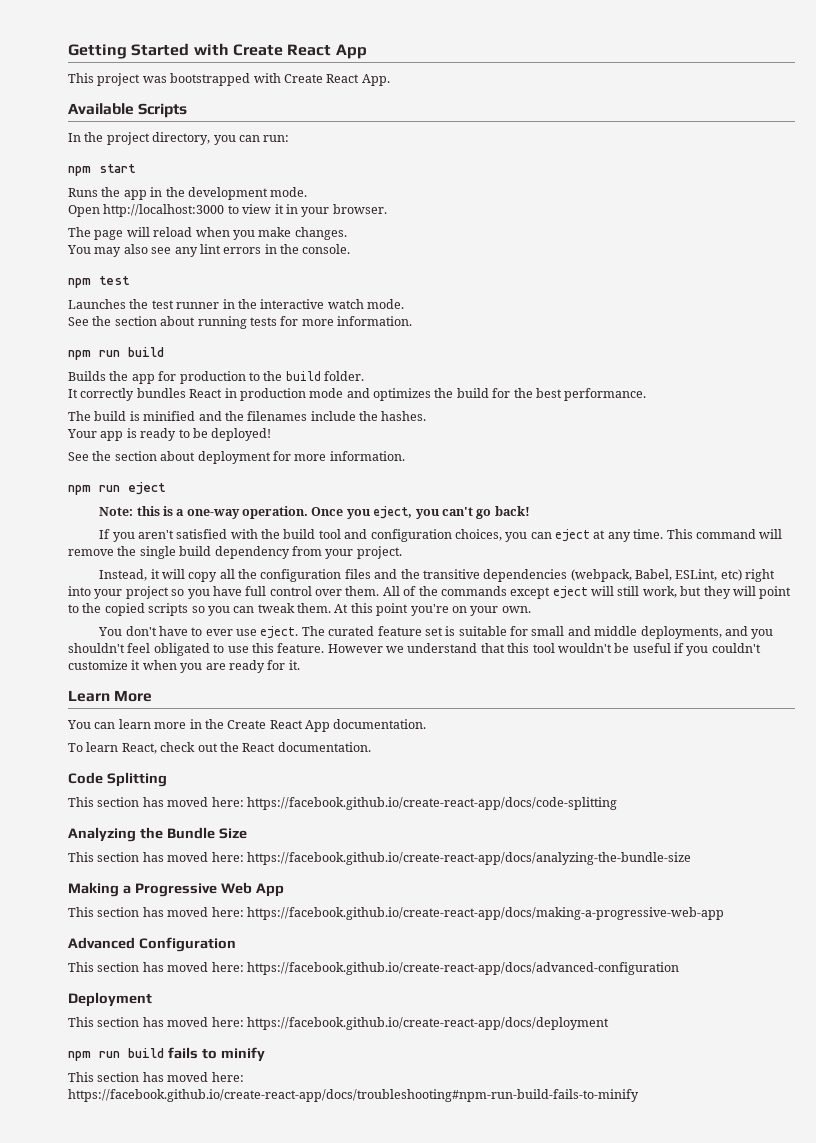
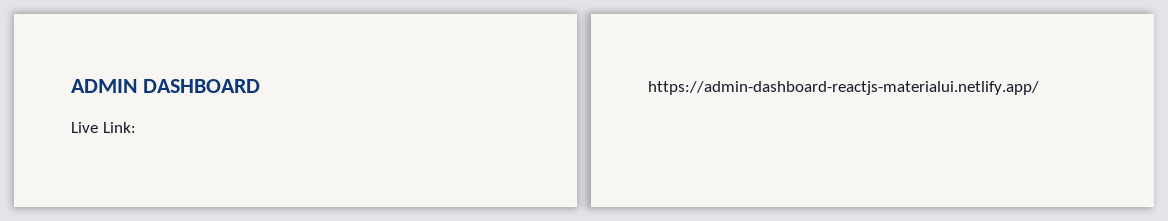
[68,43,367,59] [68,73,390,86] [68,103,188,118] [68,132,290,145] [68,164,136,176] [68,187,308,200] [68,204,387,217] [68,227,347,240] [67,244,351,257] [68,276,130,288] [68,299,404,309] [68,316,412,329] [68,347,164,360] [68,371,364,384] [68,388,647,401] [68,411,427,421] [67,428,272,441] [68,451,405,464] [68,482,166,495] [99,506,530,519] [99,529,783,542] [68,546,402,559] [99,569,776,582] [68,586,792,599] [68,603,531,616] [98,626,774,639] [68,643,761,656] [68,660,300,673] [68,690,153,702] [67,719,427,732] [68,742,371,754] [68,772,167,787] [68,797,617,810] [68,827,247,842] [68,852,691,865] [68,882,284,897] [68,907,724,920] [68,937,236,952] [68,962,679,975] [68,992,152,1007] [68,1017,609,1030] [68,1047,265,1062] [68,1072,244,1082] [68,1089,639,1102] Getting Started with Create React App // This project was bootstrapped with Create React App. // Available Scripts // In the project directory, you can run: // npm start // Runs the app in the development mode. // Open http://localhost:3000 to view it in your browser. // The page will reload when you make changes. // You may also see any lint errors in the console. // npm test // Launches the test runner in the interactive watch mode. // See the section about running tests for more information. // npm run build // Builds the app for production to the build folder. // It correctly bundles React in production mode and optimizes the build for the best performance. // The build is minified and the filenames include the hashes. // Your app is ready to be deployed! // See the section about deployment for more information. // npm run eject // Note: this is a one-way operation. Once you eject, you can't go back! // If you aren't satisfied with the build tool and configuration choices, you can eject at any time. This command will remove the single build dependency from your project. // Instead, it will copy all the configuration files and the transitive dependencies (webpack, Babel, ESLint, etc) right into your project so you have full control over them. All of the commands except eject will still work, but they will point to the copied scripts so you can tweak them. At this point you're on your own. // You don't have to ever use eject. The curated feature set is suitable for small and middle deployments, and you shouldn't feel obligated to use this feature. However we understand that this tool wouldn't be useful if you couldn't customize it when you are ready for it. // Learn More // You can learn more in the Create React App documentation. // To learn React, check out the React documentation. // Code Splitting // This section has moved here: https://facebook.github.io/create-react-app/docs/code-splitting // Analyzing the Bundle Size // This section has moved here: https://facebook.github.io/create-react-app/docs/analyzing-the-bundle-size // Making a Progressive Web App // This section has moved here: https://facebook.github.io/create-react-app/docs/making-a-progressive-web-app // Advanced Configuration // This section has moved here: https://facebook.github.io/create-react-app/docs/advanced-configuration // Deployment // This section has moved here: https://facebook.github.io/create-react-app/docs/deployment // npm run build fails to minify // This section has moved here: https://facebook.github.io/create-react-app/docs/troubleshooting#npm-run-build-fails-to-minify -> [71,79,260,93] [71,122,136,133] [648,81,1039,95] ADMIN DASHBOARD // Live Link: https://admin-dashboard-reactjs-materialui.netlify.app/

